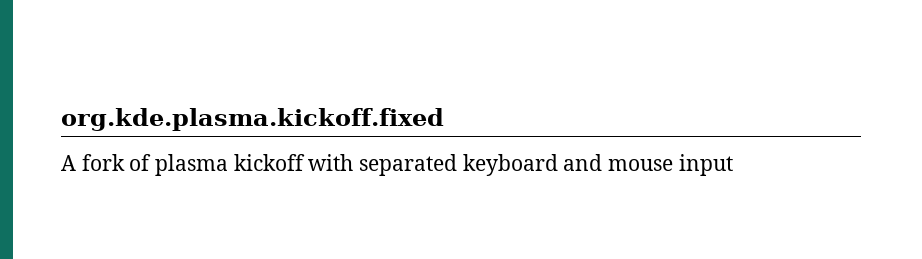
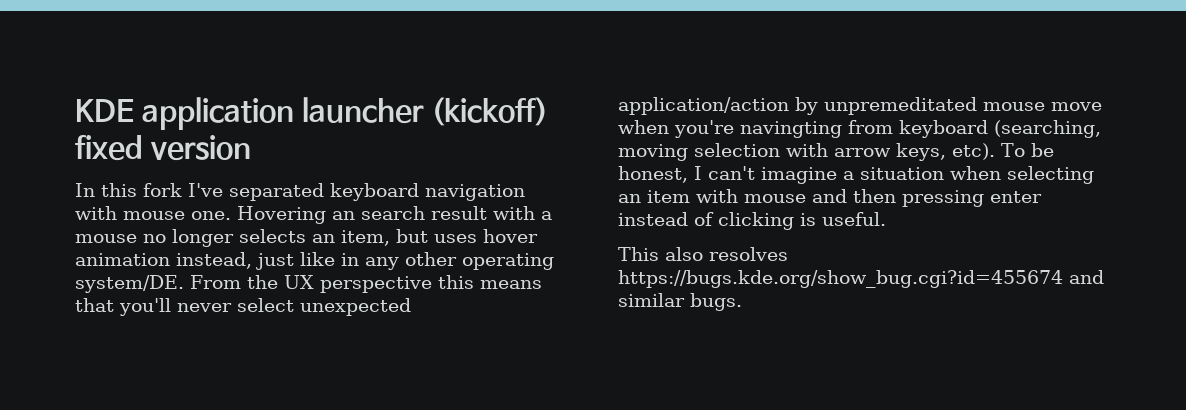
[61,108,444,131] [61,154,733,176] org.kde.plasma.kickoff.fixed // A fork of plasma kickoff with separated keyboard and mouse input -> [75,97,549,130] [75,135,252,161] [75,183,525,201] [75,206,552,224] [75,229,538,247] [75,252,554,270] [75,275,542,293] [75,298,411,316] [618,97,1102,115] [618,120,1101,138] [618,143,1054,161] [618,166,1094,184] [618,189,1042,207] [618,212,886,230] [618,247,788,261] [618,270,1104,288] [618,293,742,311] KDE application launcher (kickoff) fixed version // In this fork I've separated keyboard navigation with mouse one. Hovering an search result with a mouse no longer selects an item, but uses hover animation instead, just like in any other operating system/DE. From the UX perspective this means that you'll never select unexpected application/action by unpremeditated mouse move when you're navingting from keyboard (searching, moving selection with arrow keys, etc). To be honest, I can't imagine a situation when selecting an item with mouse and then pressing enter instead of clicking is useful. // This also resolves https://bugs.kde.org/show_bug.cgi?id=455674 and similar bugs.

